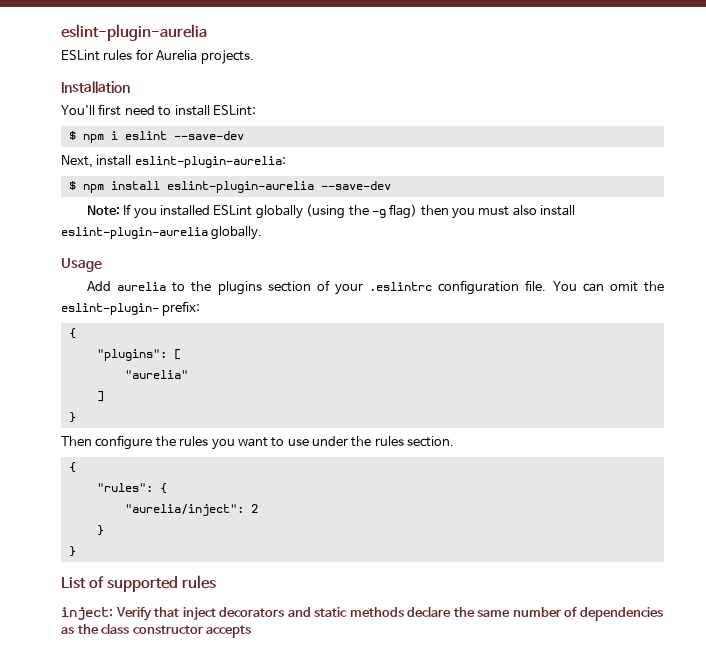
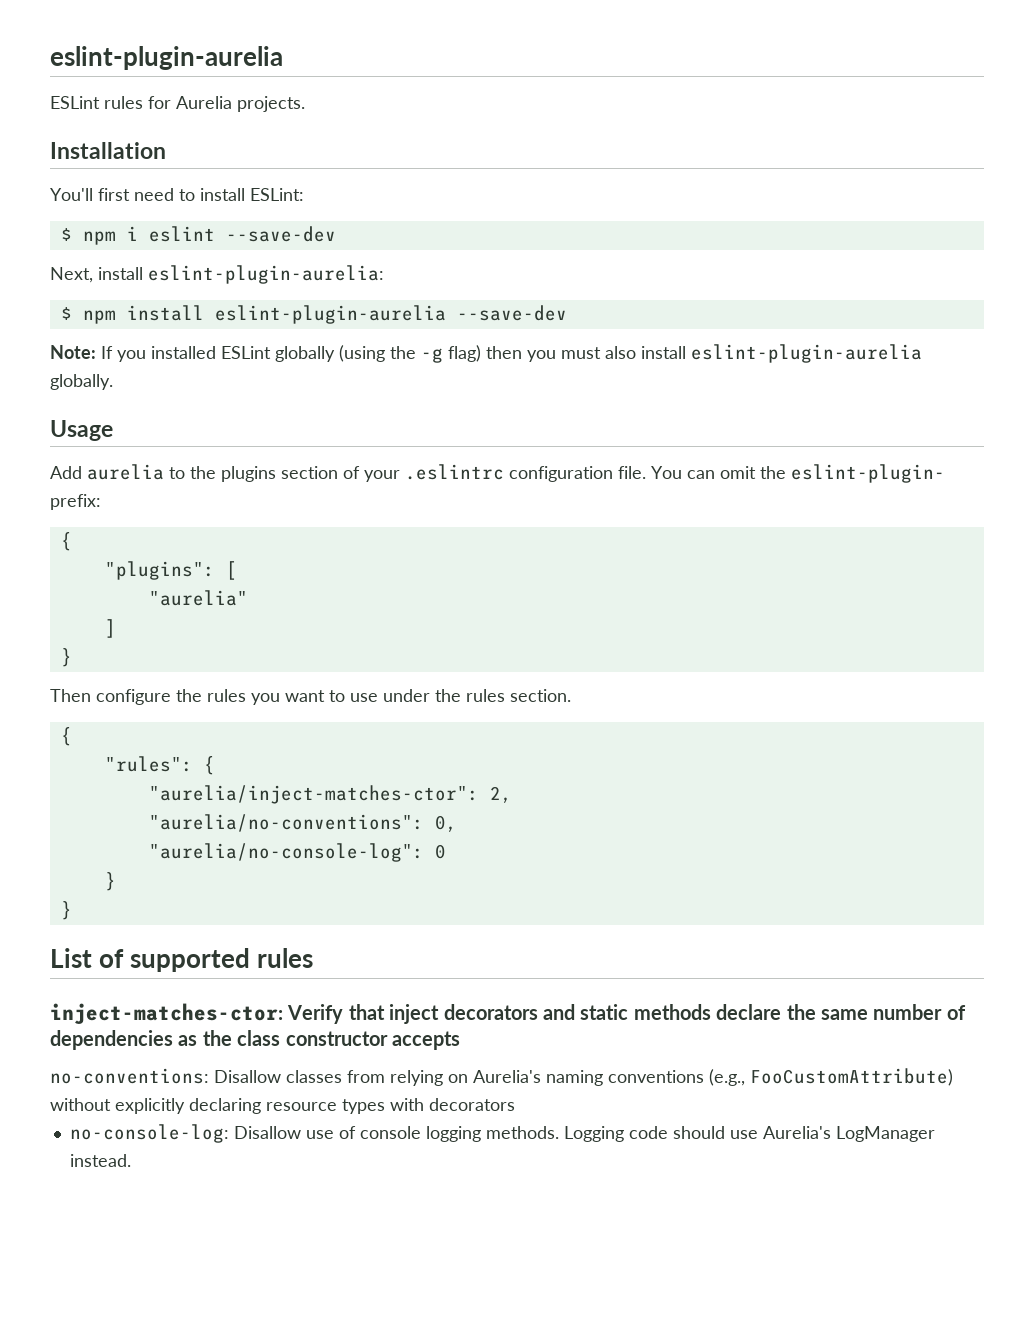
[124,504,258,516] "aurelia/inject": 2 -> [148,785,512,804] [148,814,457,832] [148,843,446,862] "aurelia/inject-matches-ctor": 2, // "aurelia/no-conventions": 0, // "aurelia/no-console-log": 0
[61,607,113,620] inject: -> [50,1003,283,1024] inject-matches-ctor:
(252, 631) none -> [50,1068,953,1086] [50,1098,515,1114] [69,1124,935,1143] [69,1154,131,1167] // no-conventions: Disallow classes from relying on Aurelia's naming conventions (e.g., FooCustomAttribute) without explicitly declaring resource types with decorators // no-console-log: Disallow use of console logging methods. Logging code should use Aurelia's LogManager instead.

